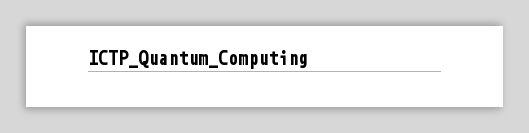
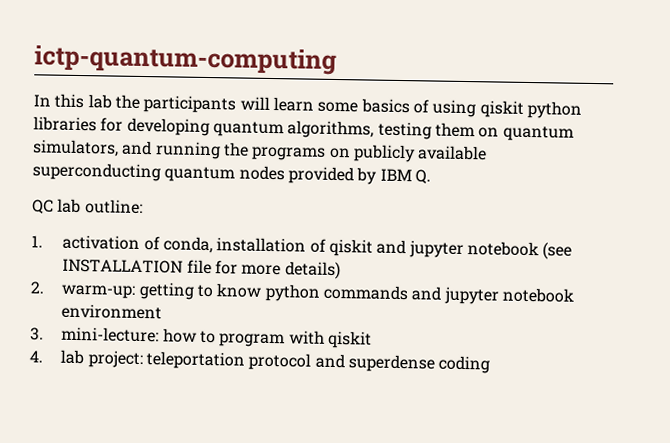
[88,50,308,69] ICTP_Quantum_Computing -> [34,44,337,76] [33,93,582,119] [33,116,574,142] [32,139,488,163] [32,162,431,185] [32,198,143,215] [31,234,573,260] [62,258,341,280] [30,281,575,305] [61,303,163,320] [30,326,373,349] [29,349,491,374] ictp-quantum-computing // In this lab the participants will learn some basics of using qiskit python libraries for developing quantum algorithms, testing them on quantum simulators, and running the programs on publicly available superconducting quantum nodes provided by IBM Q. // QC lab outline: // 1. activation of conda, installation of qiskit and jupyter notebook (see INSTALLATION file for more details) // 2. warm-up: getting to know python commands and jupyter notebook environment // 3. mini-lecture: how to program with qiskit // 4. lab project: teleportation protocol and superdense coding

